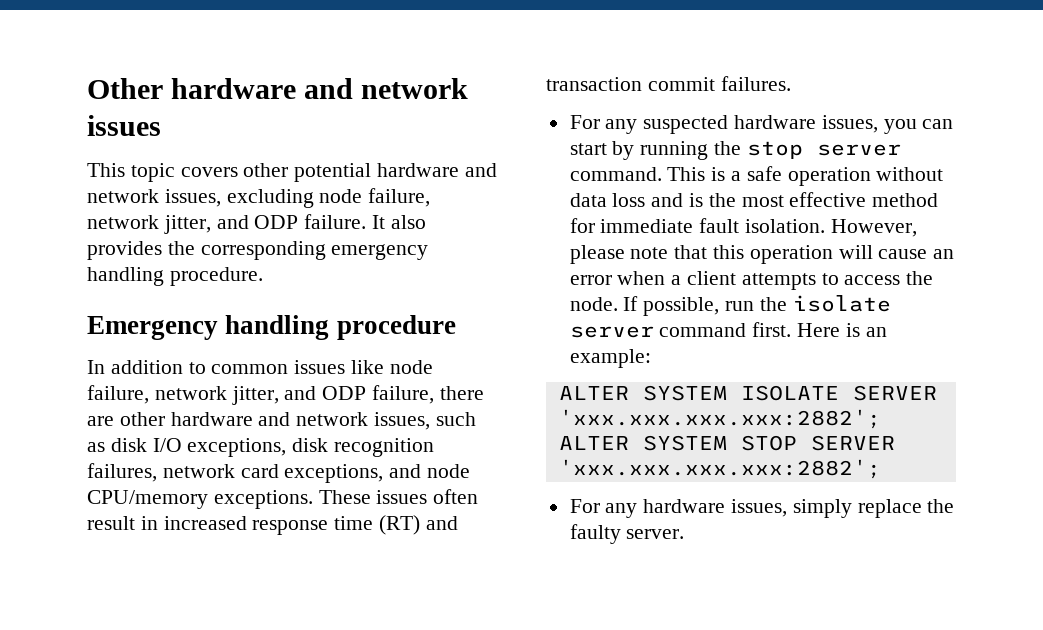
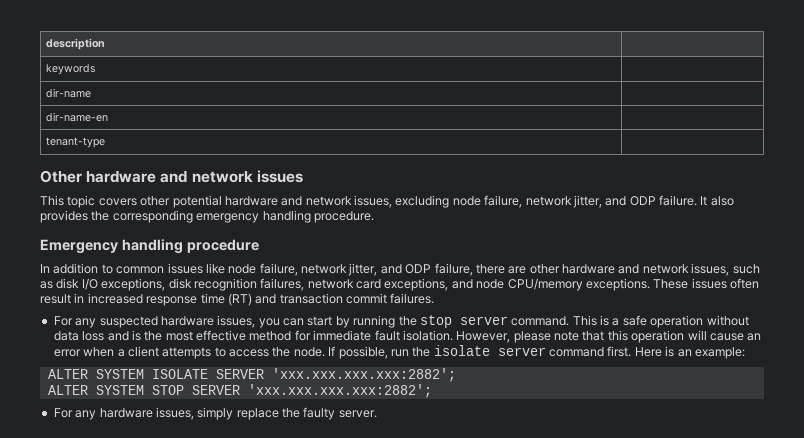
(87, 88) none -> [46,38,106,50] [46,64,96,75] [46,88,92,98] [46,112,109,122] [46,137,106,148] description | // keywords | // dir-name | // dir-name-en | // tenant-type | //

